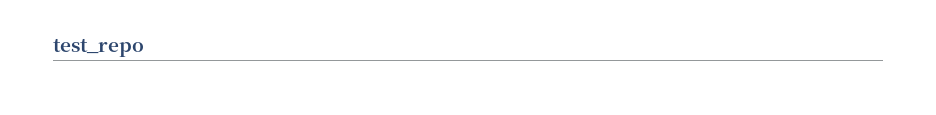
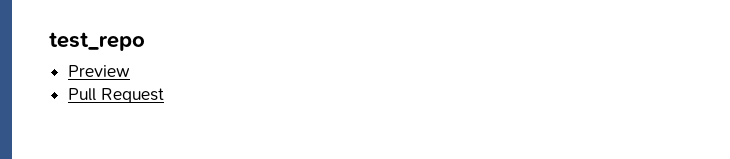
(144, 47) none -> [68,65,131,77] [68,88,165,103] // Preview // Pull Request

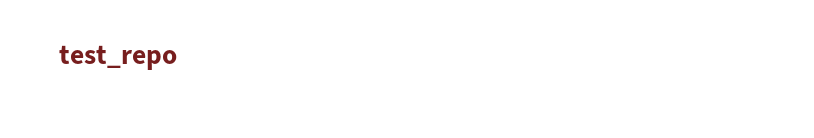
[68,65,131,77] [68,88,165,103] // Preview // Pull Request -> (177, 57) none

